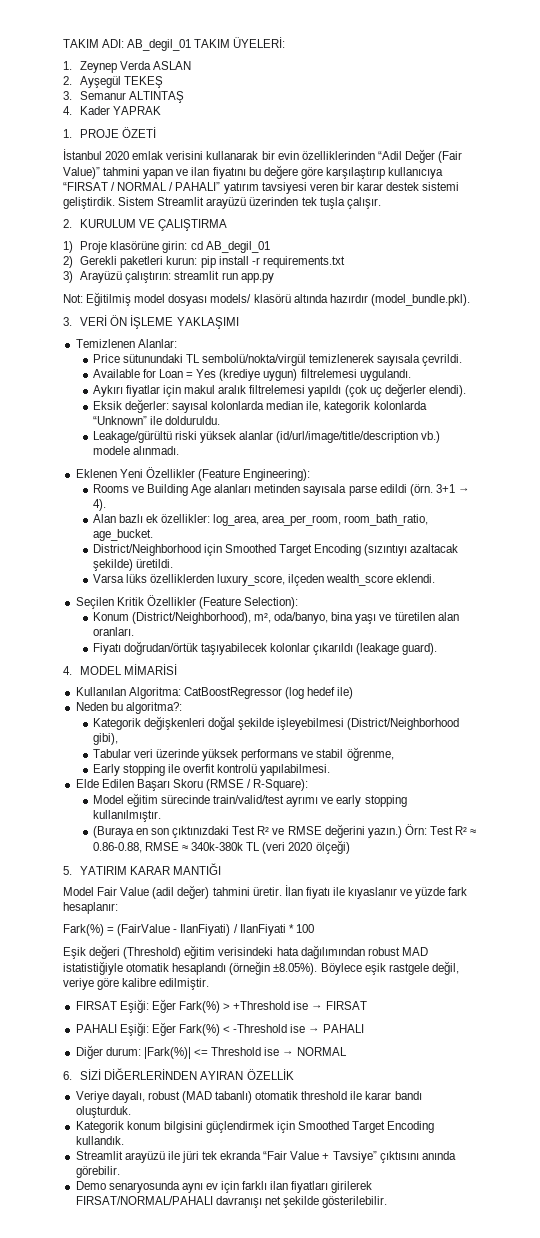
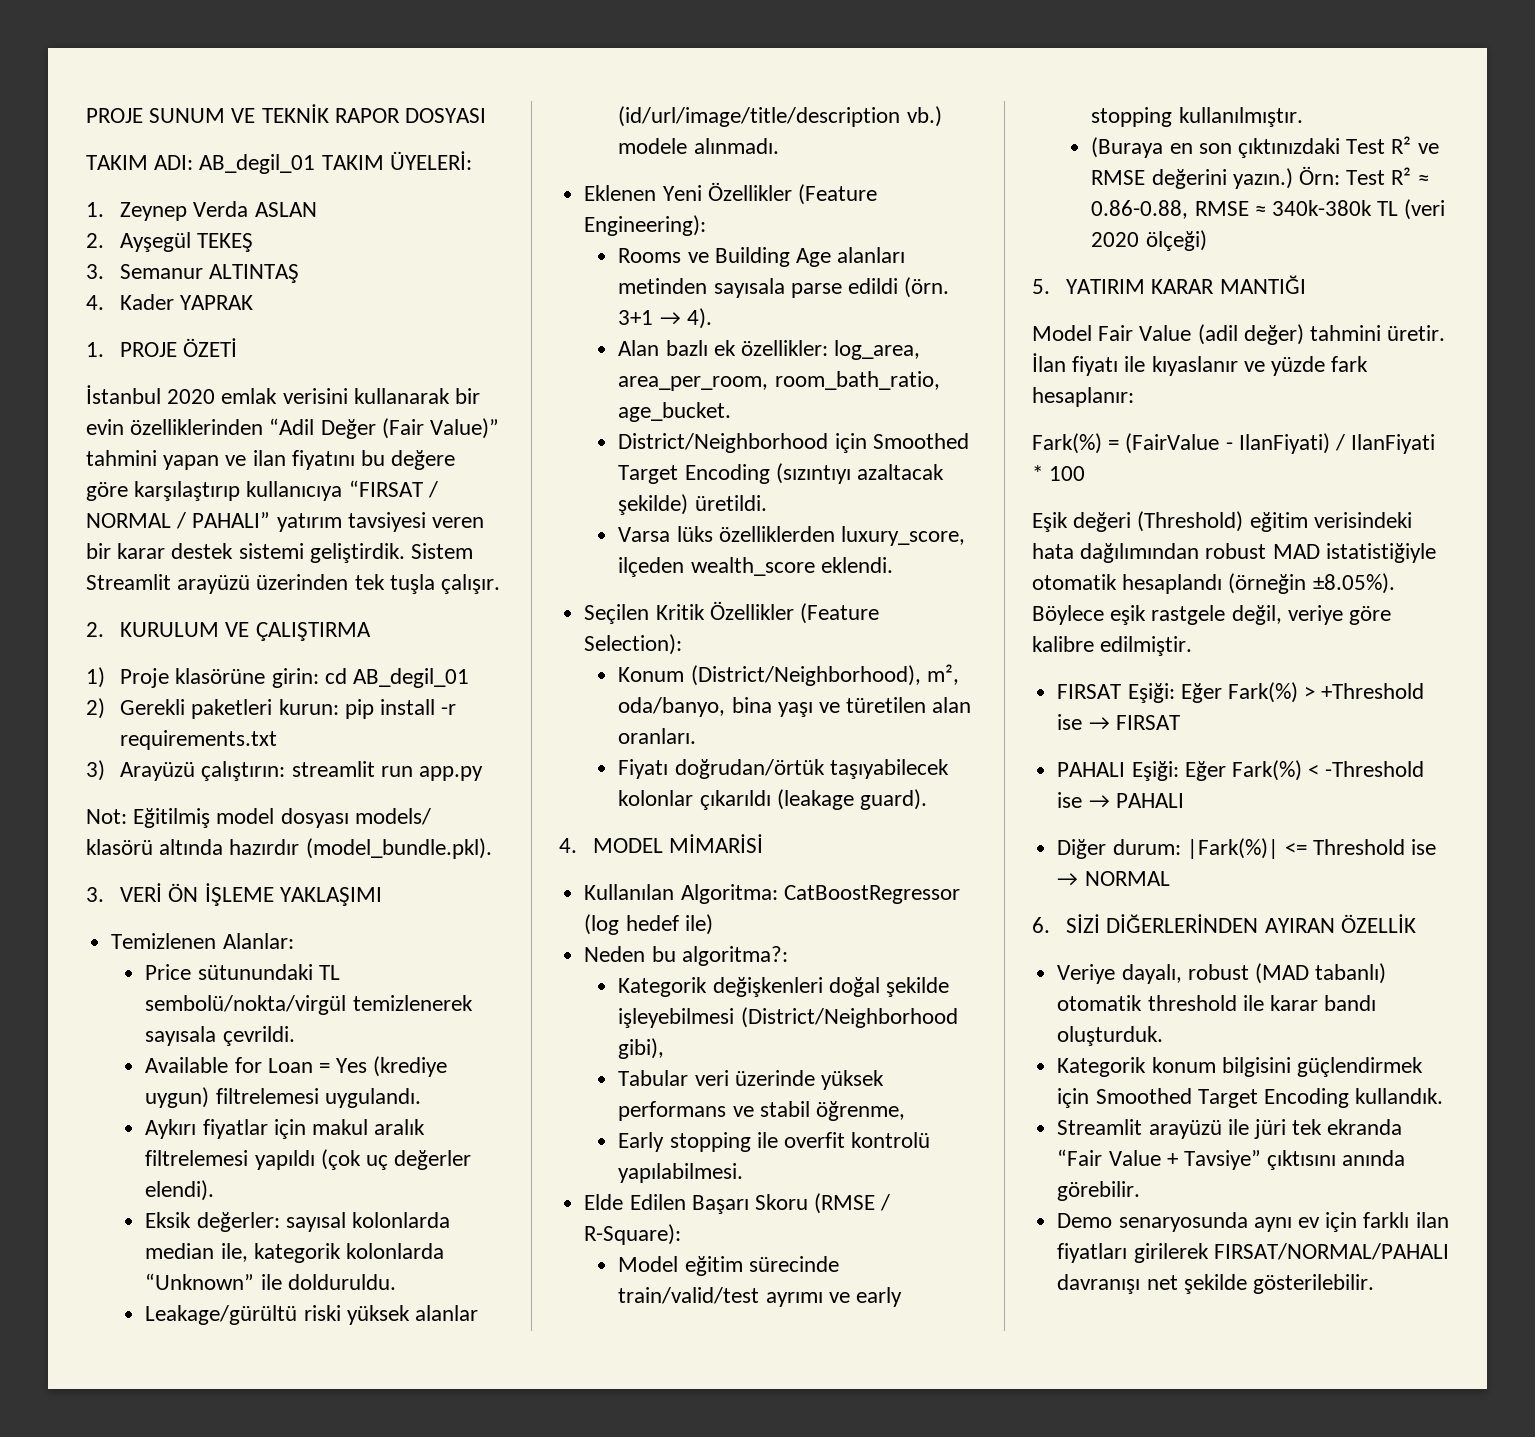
(63, 43) none -> [86,104,487,123] PROJE SUNUM VE TEKNİK RAPOR DOSYASI //

